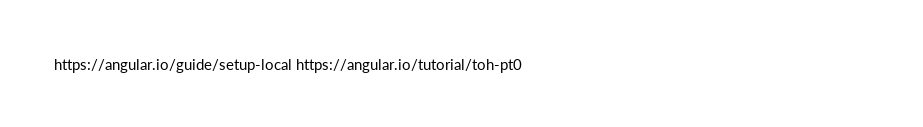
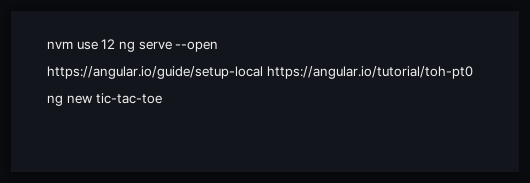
(54, 66) none -> [47,39,219,52] nvm use 12 ng serve --open //
(522, 66) none -> [47,93,163,106] // ng new tic-tac-toe

